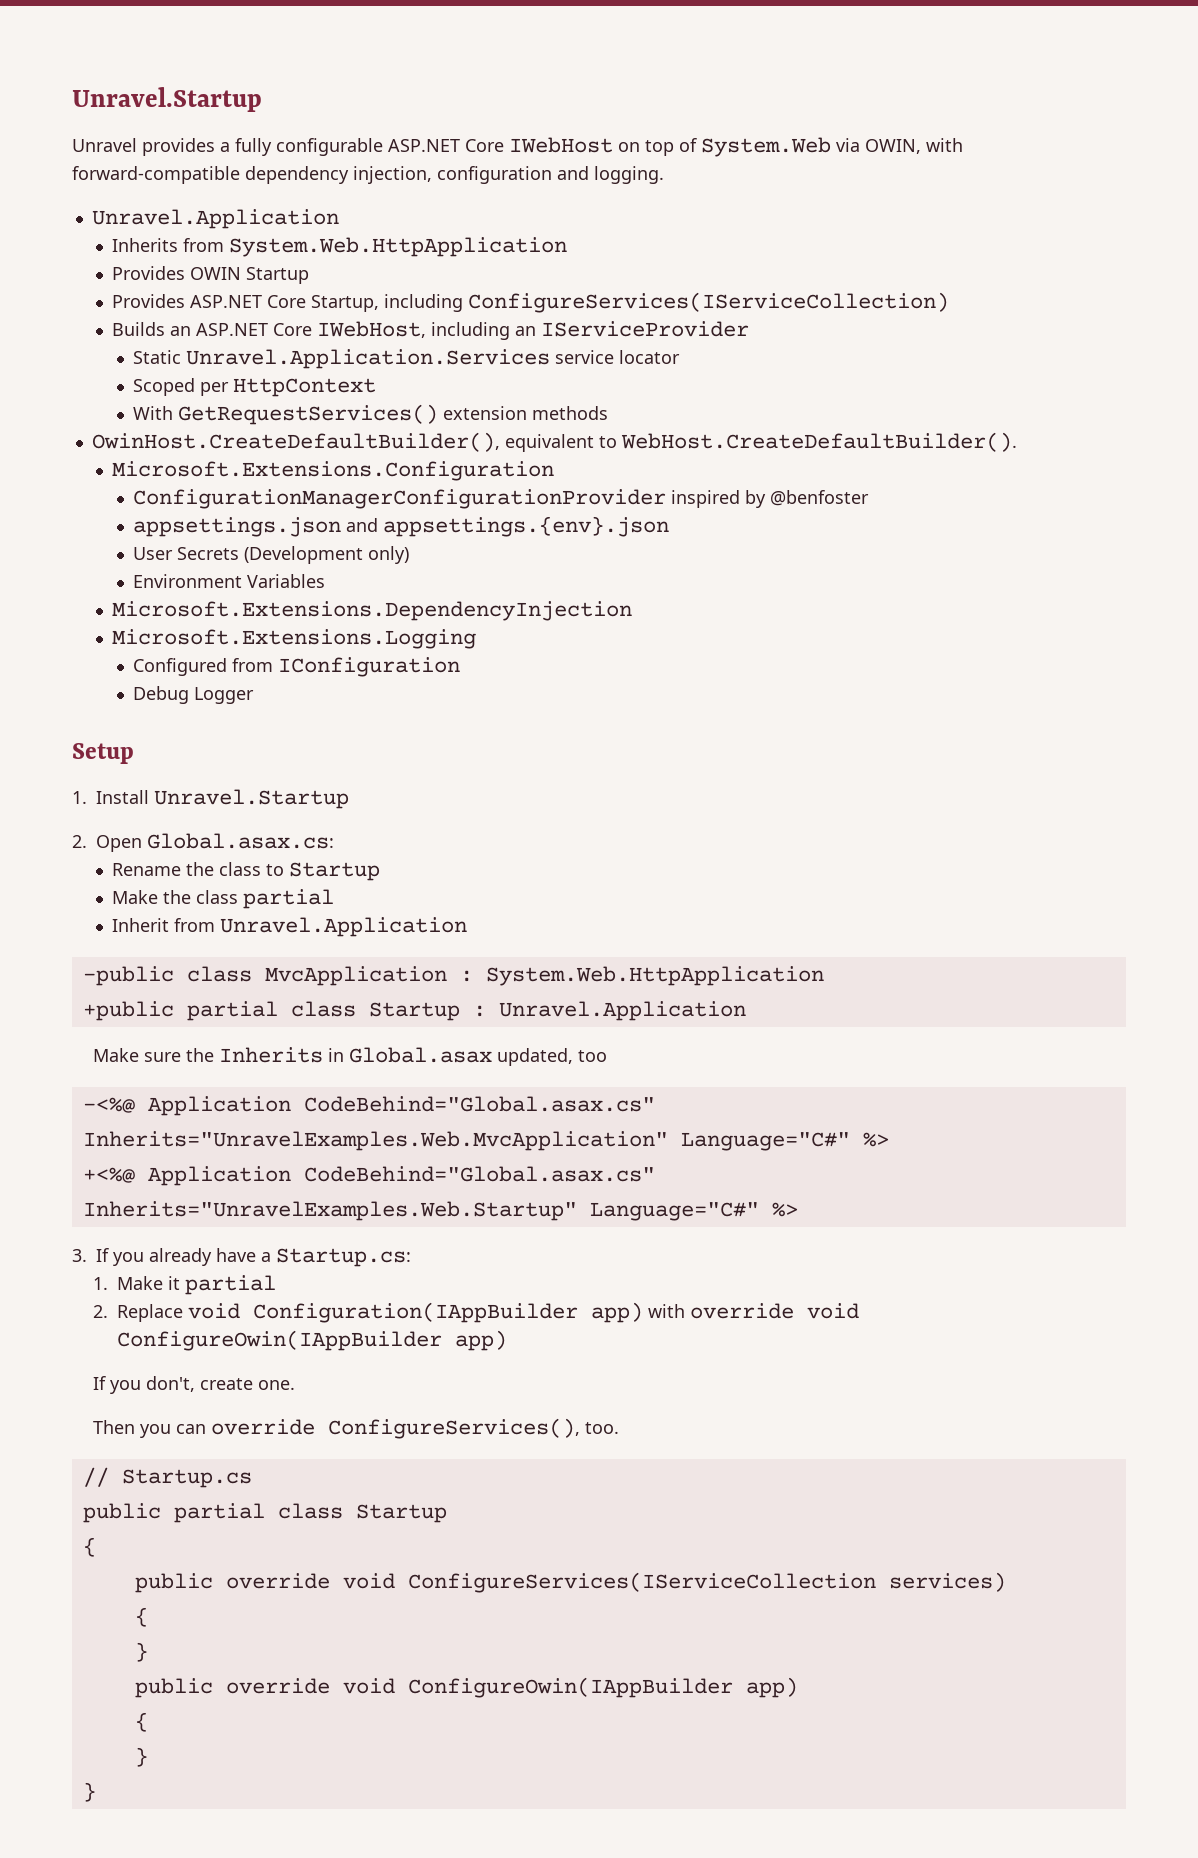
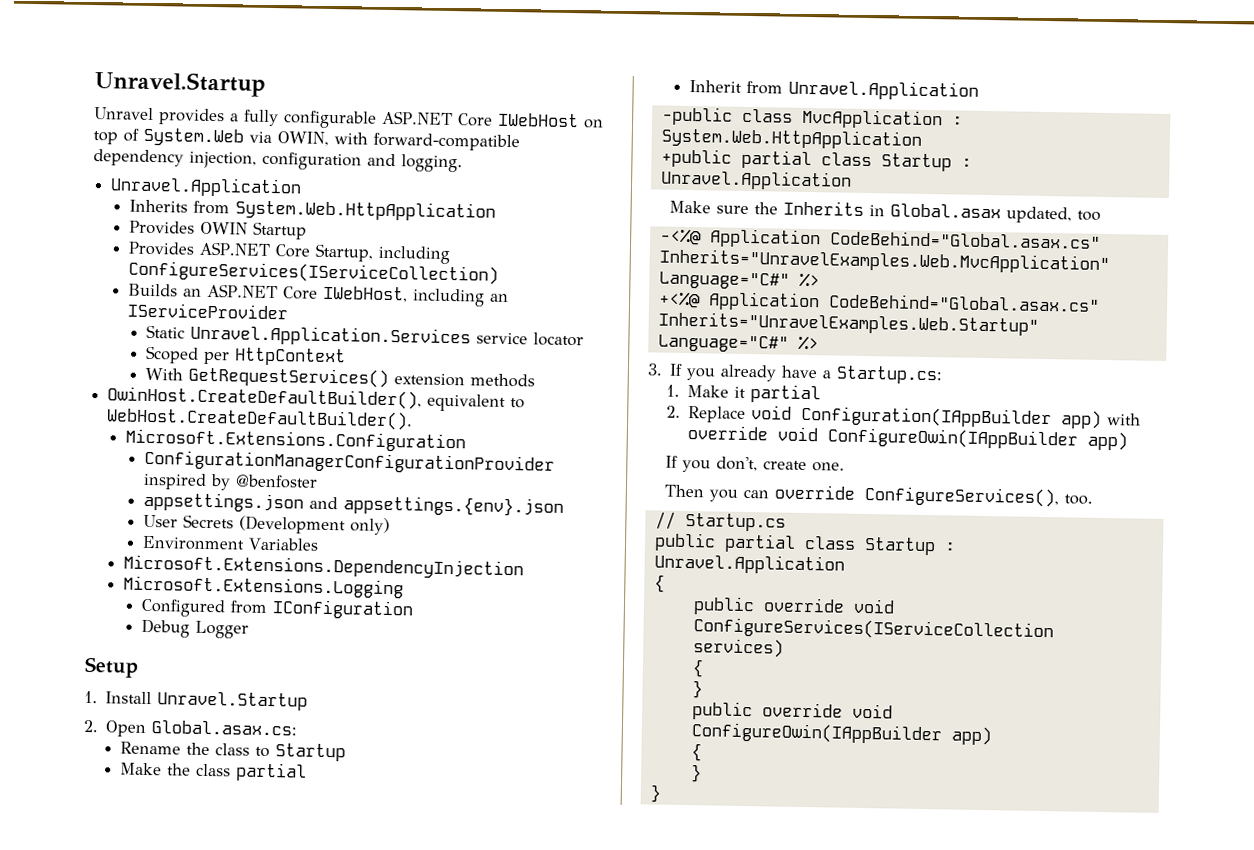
(447, 1513) none -> [943,542,956,552] [653,553,845,575] : Unravel.Application

